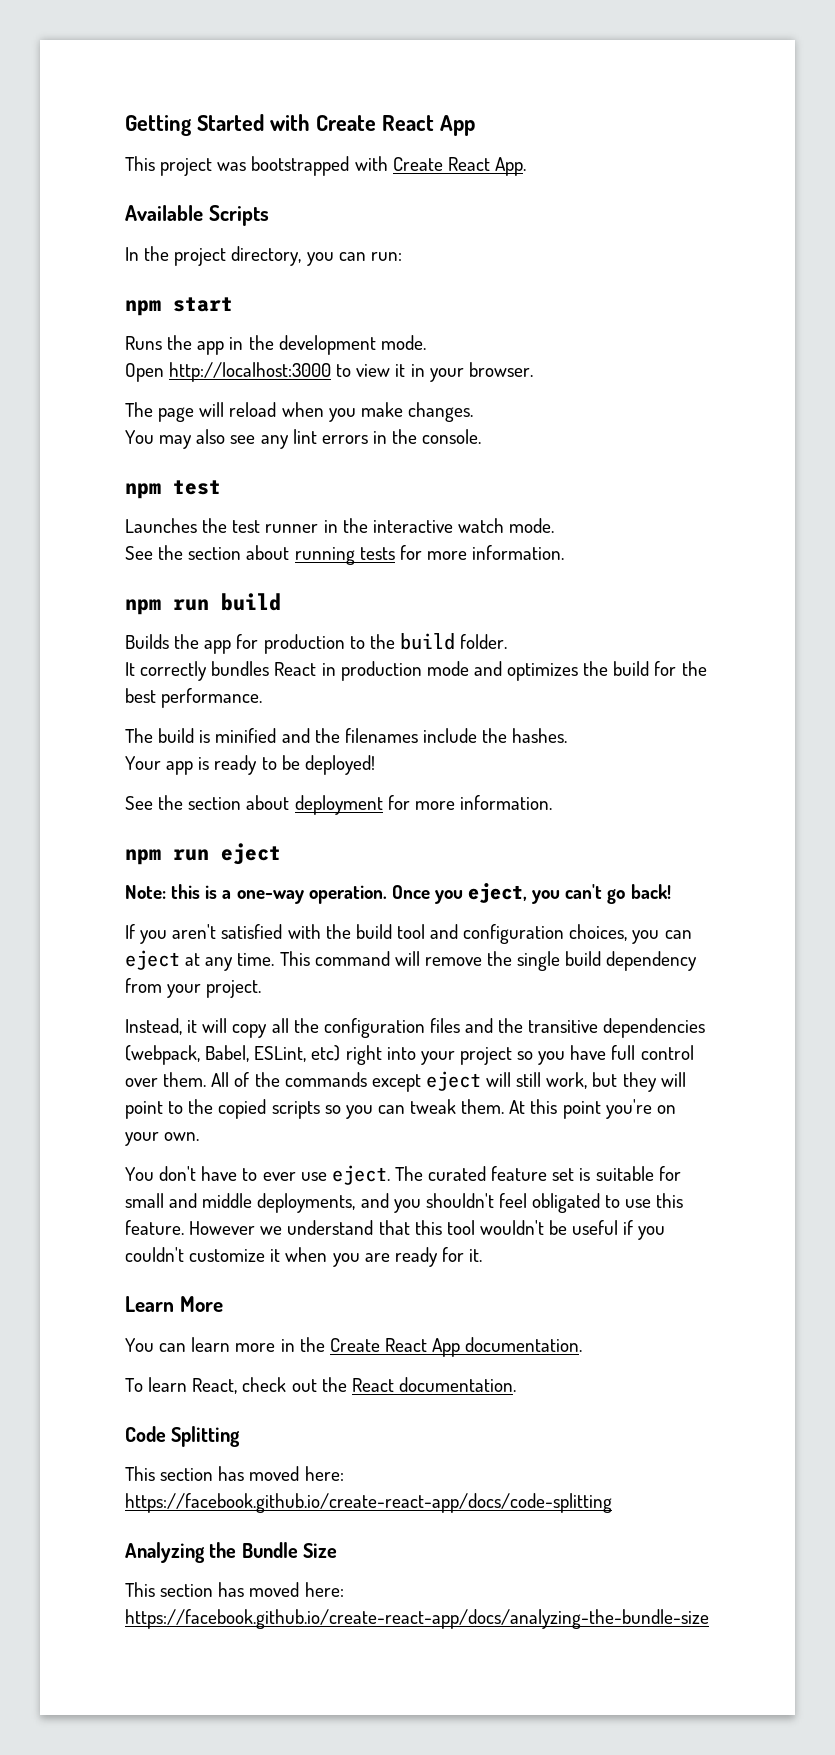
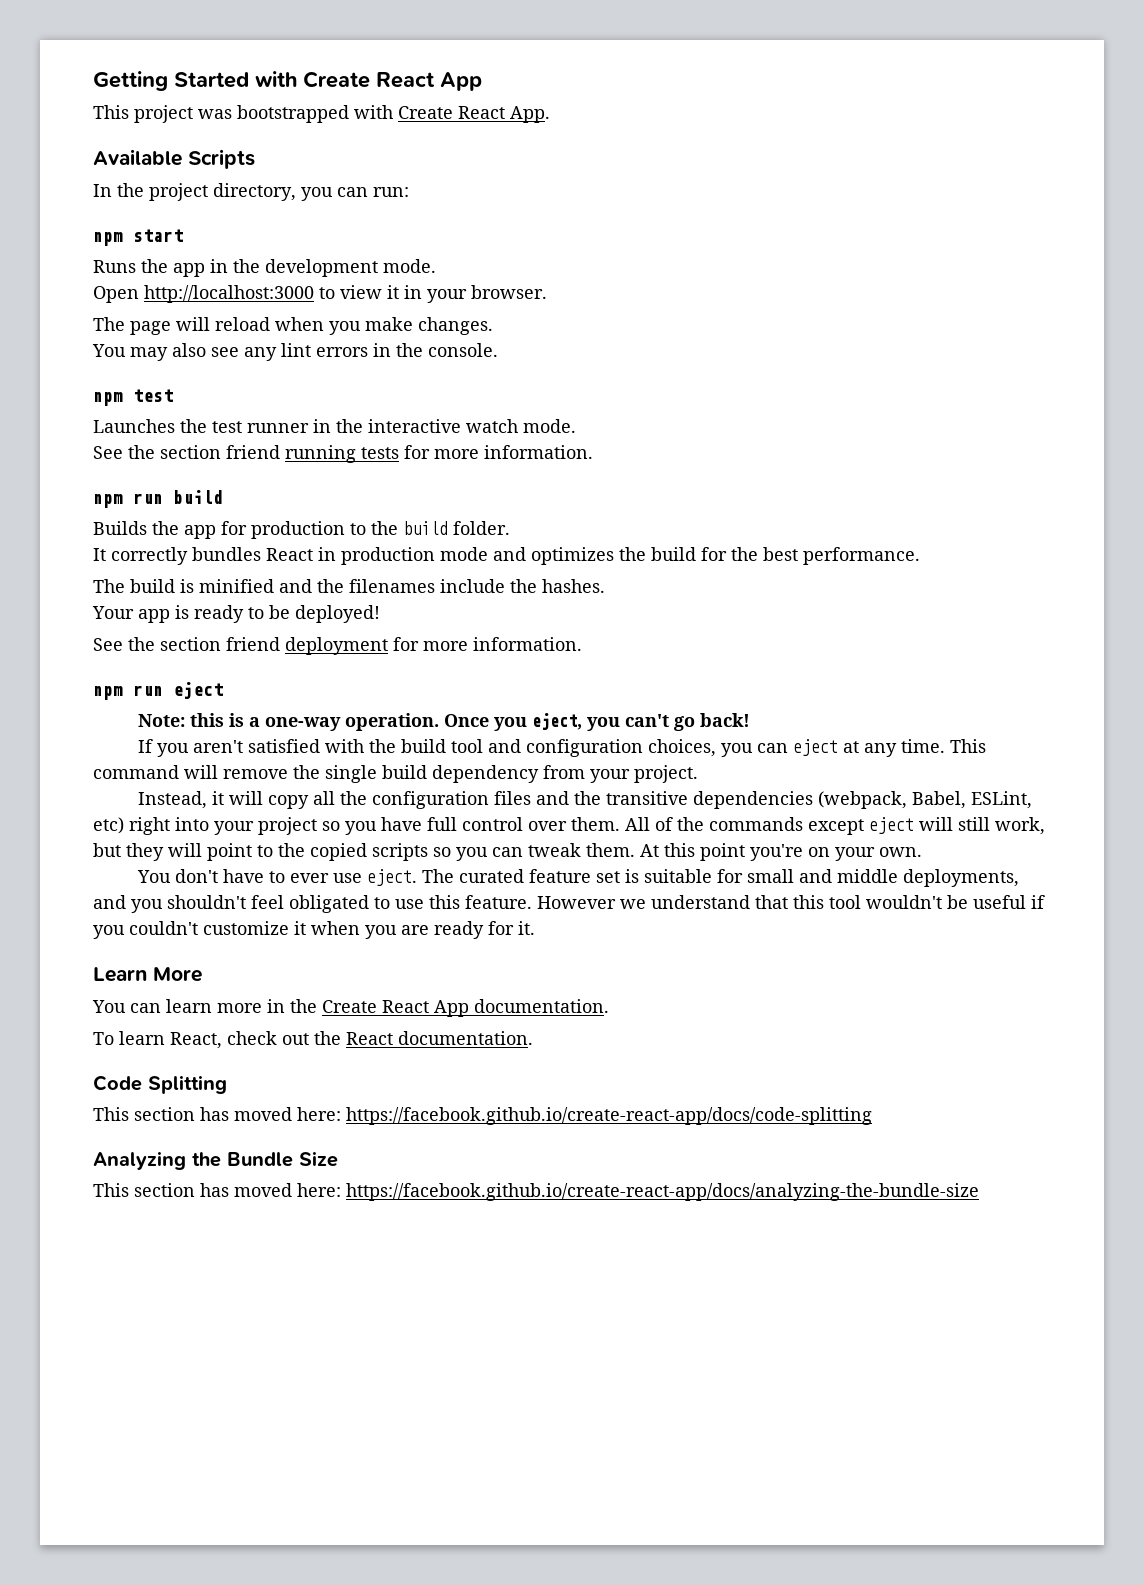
[246,545,290,560] about -> [226,445,280,459] friend
[246,795,290,810] about -> [226,637,280,651] friend

